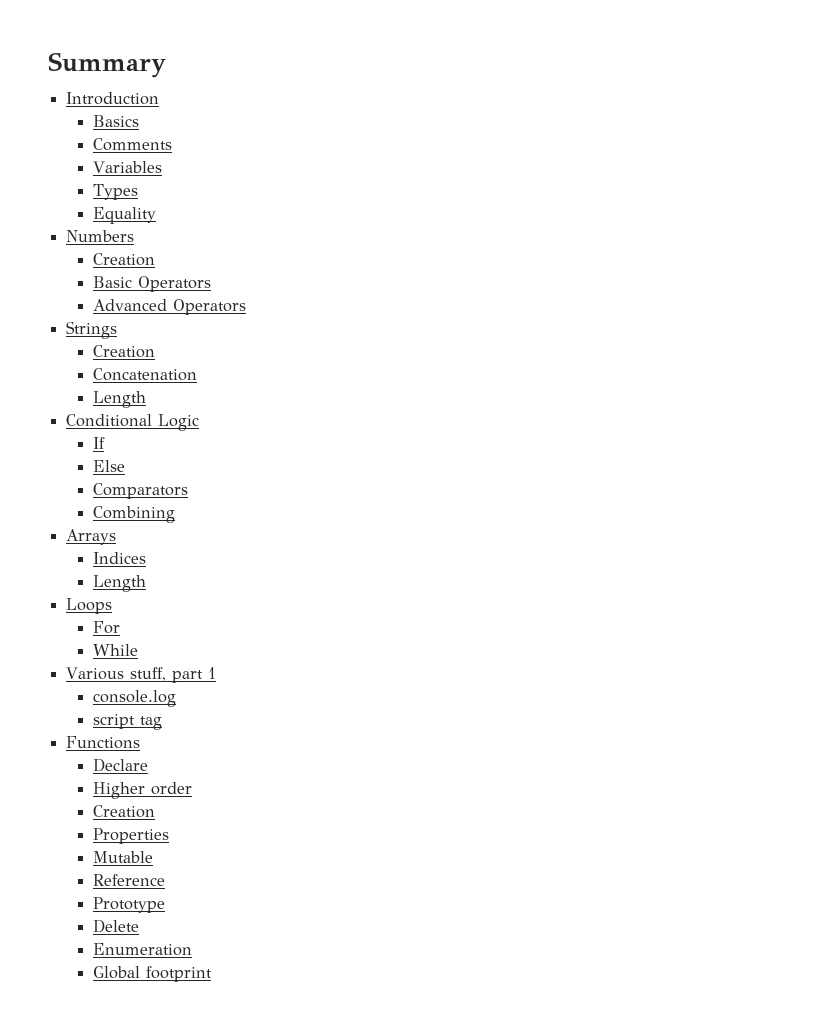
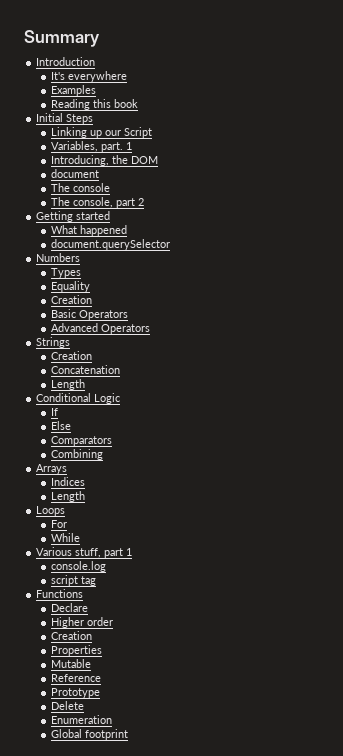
[92,115,139,127] [92,138,172,151] [92,161,162,173] Basics // Comments // Variables -> [50,71,127,82] [50,85,96,96] [50,99,138,110] [36,113,94,124] [50,127,152,138] [50,141,132,152] [50,155,158,166] [50,169,99,178] [50,183,110,192] [50,197,144,208] [36,211,111,222] [50,225,127,236] [50,239,170,250] [36,253,81,262] It's everywhere // Examples // Reading this book // Initial Steps // Linking up our Script // Variables, part. 1 // Introducing, the DOM // document // The console // The console, part 2 // Getting started // What happened // document.querySelector // Numbers
[66,230,135,242] // Numbers -> (90, 286) none

